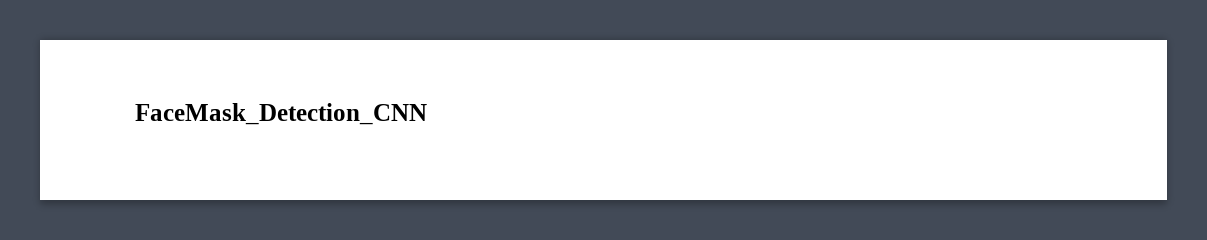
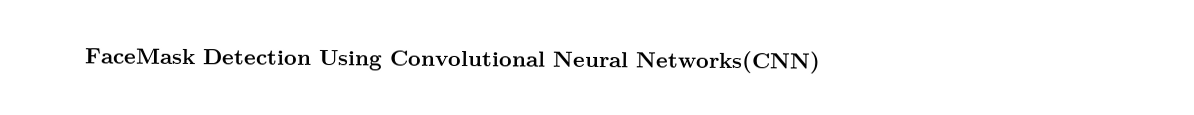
[135,103,427,125] FaceMask_Detection_CNN -> [84,48,821,74] FaceMask Detection Using Convolutional Neural Networks(CNN)

